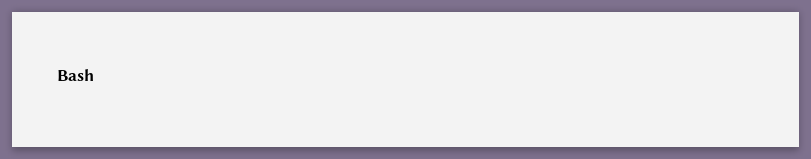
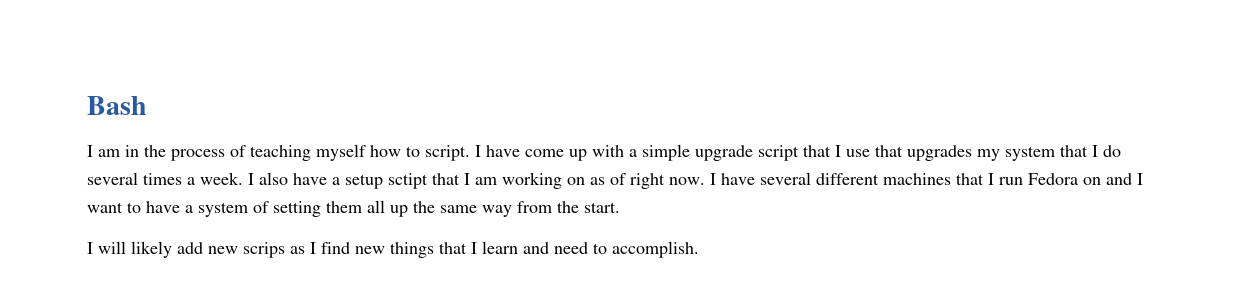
(94, 75) none -> [87,144,1121,161] [87,172,1143,189] [87,200,620,217] [87,241,699,258] // I am in the process of teaching myself how to script. I have come up with a simple upgrade script that I use that upgrades my system that I do several times a week. I also have a setup sctipt that I am working on as of right now. I have several different machines that I run Fedora on and I want to have a system of setting them all up the same way from the start. // I will likely add new scrips as I find new things that I learn and need to accomplish.

